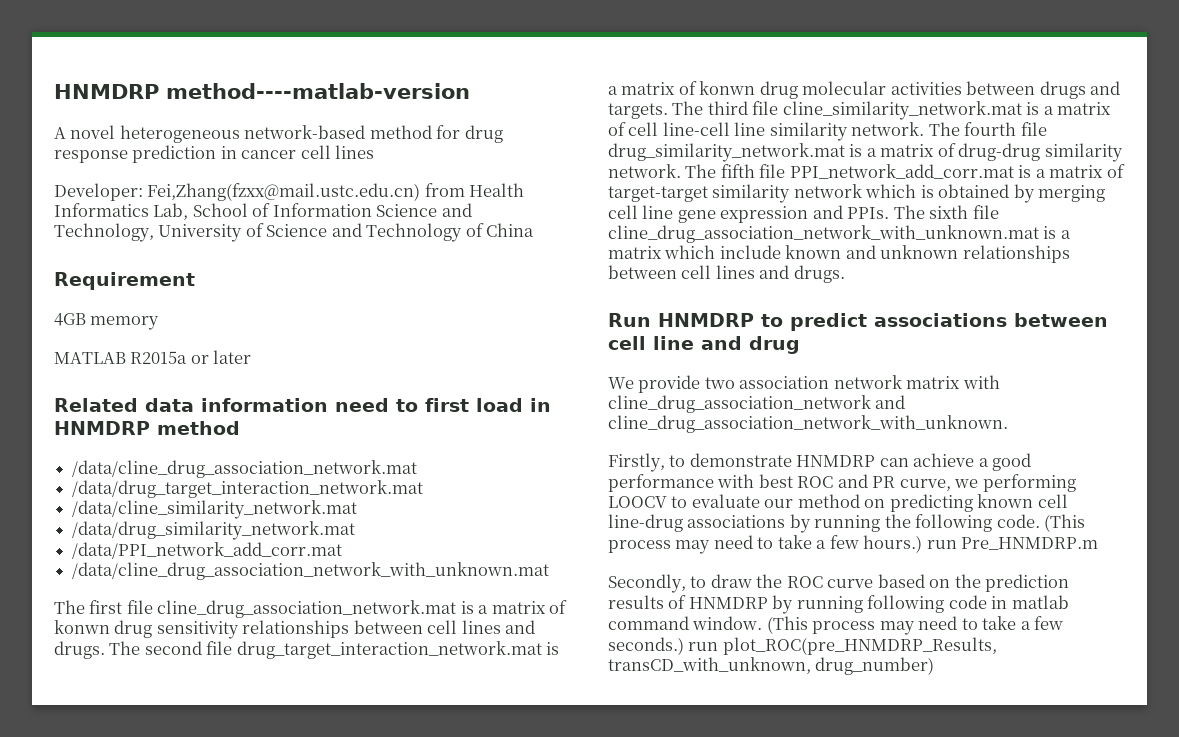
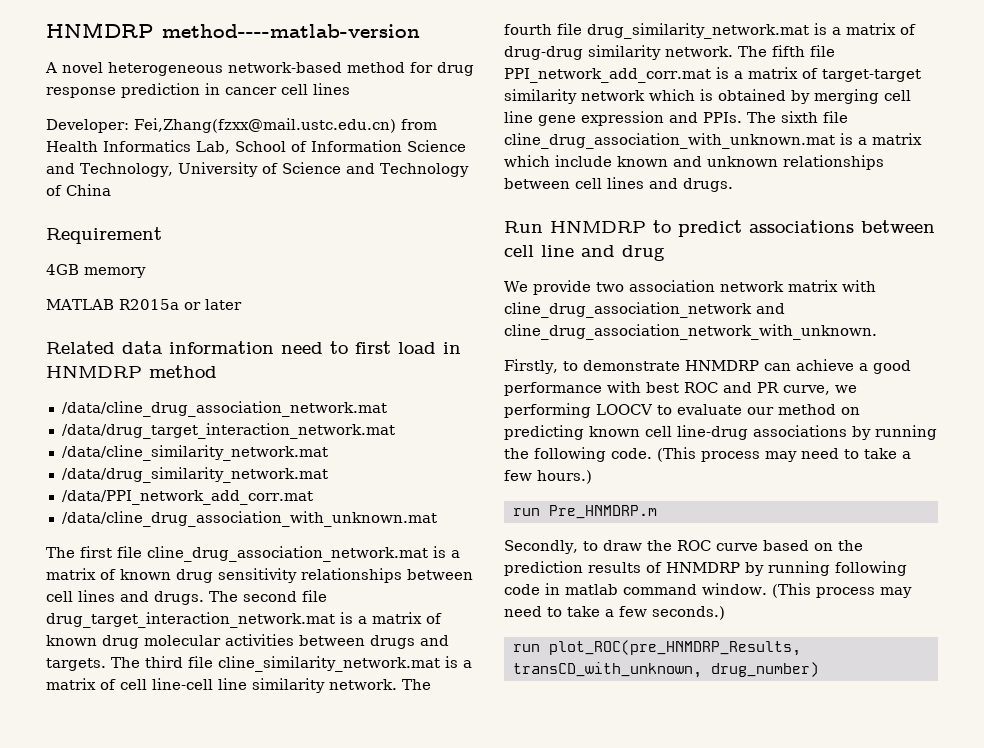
[72,562,550,580] /data/cline_drug_association_network_with_unknown.mat -> [61,511,437,527] /data/cline_drug_association_with_unknown.mat
[54,620,110,634] konwn -> [120,569,171,580] known
[699,81,756,95] konwn -> [46,635,97,646] known
[608,225,1039,243] cline_drug_association_network_with_unknown.mat -> [504,133,835,149] cline_drug_association_with_unknown.mat
(923, 544) none -> (592, 477) //
(684, 646) none -> (725, 613) //

